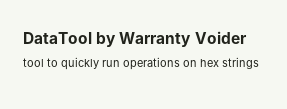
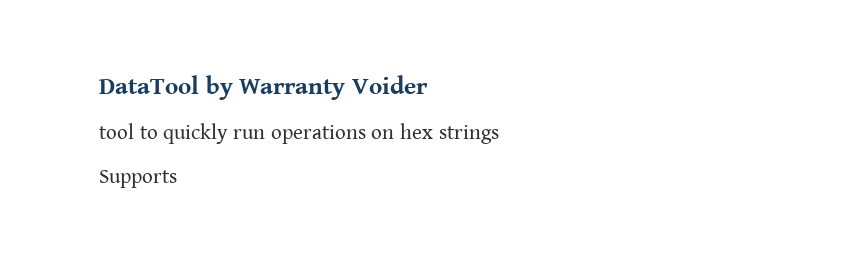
(259, 63) none -> [99,170,177,188] // Supports

